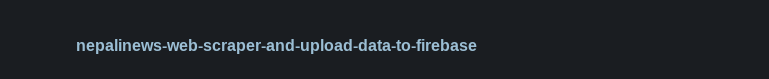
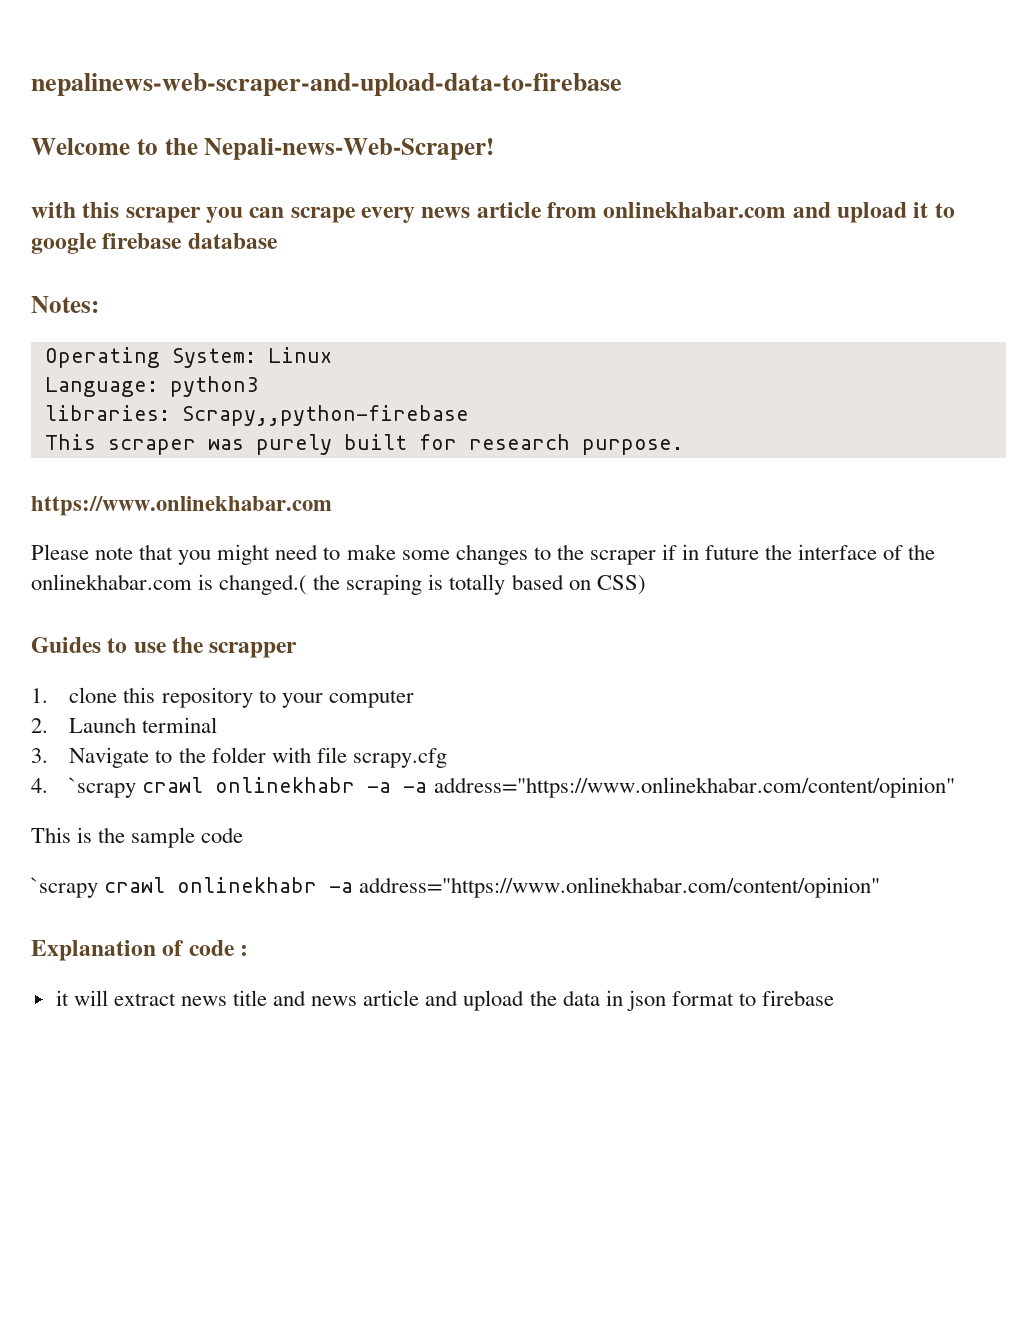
(477, 46) none -> [31,138,495,160] [31,202,955,223] [31,233,278,254] [31,296,99,313] [44,347,332,368] [44,376,258,397] [44,405,469,426] [44,434,683,455] [31,496,332,516] [31,544,936,565] [31,574,646,595] [31,637,298,658] [31,687,414,708] [31,717,218,733] [31,747,447,768] [31,777,955,798] [31,827,244,848] [31,877,881,898] [31,940,249,961] [55,990,834,1011] // Welcome to the Nepali-news-Web-Scraper! // with this scraper you can scrape every news article from onlinekhabar.com and upload it to google firebase database // Notes: // Operating System: Linux // Language: python3 // libraries: Scrapy,,python-firebase // This scraper was purely built for research purpose. // https://www.onlinekhabar.com // Please note that you might need to make some changes to the scraper if in future the interface of the onlinekhabar.com is changed.( the scraping is totally based on CSS) // Guides to use the scrapper // 1. clone this repository to your computer // 2. Launch terminal // 3. Navigate to the folder with file scrapy.cfg // 4. `scrapy crawl onlinekhabr -a -a address="https://www.onlinekhabar.com/content/opinion" // This is the sample code // `scrapy crawl onlinekhabr -a address="https://www.onlinekhabar.com/content/opinion" // Explanation of code : // it will extract news title and news article and upload the data in json format to firebase

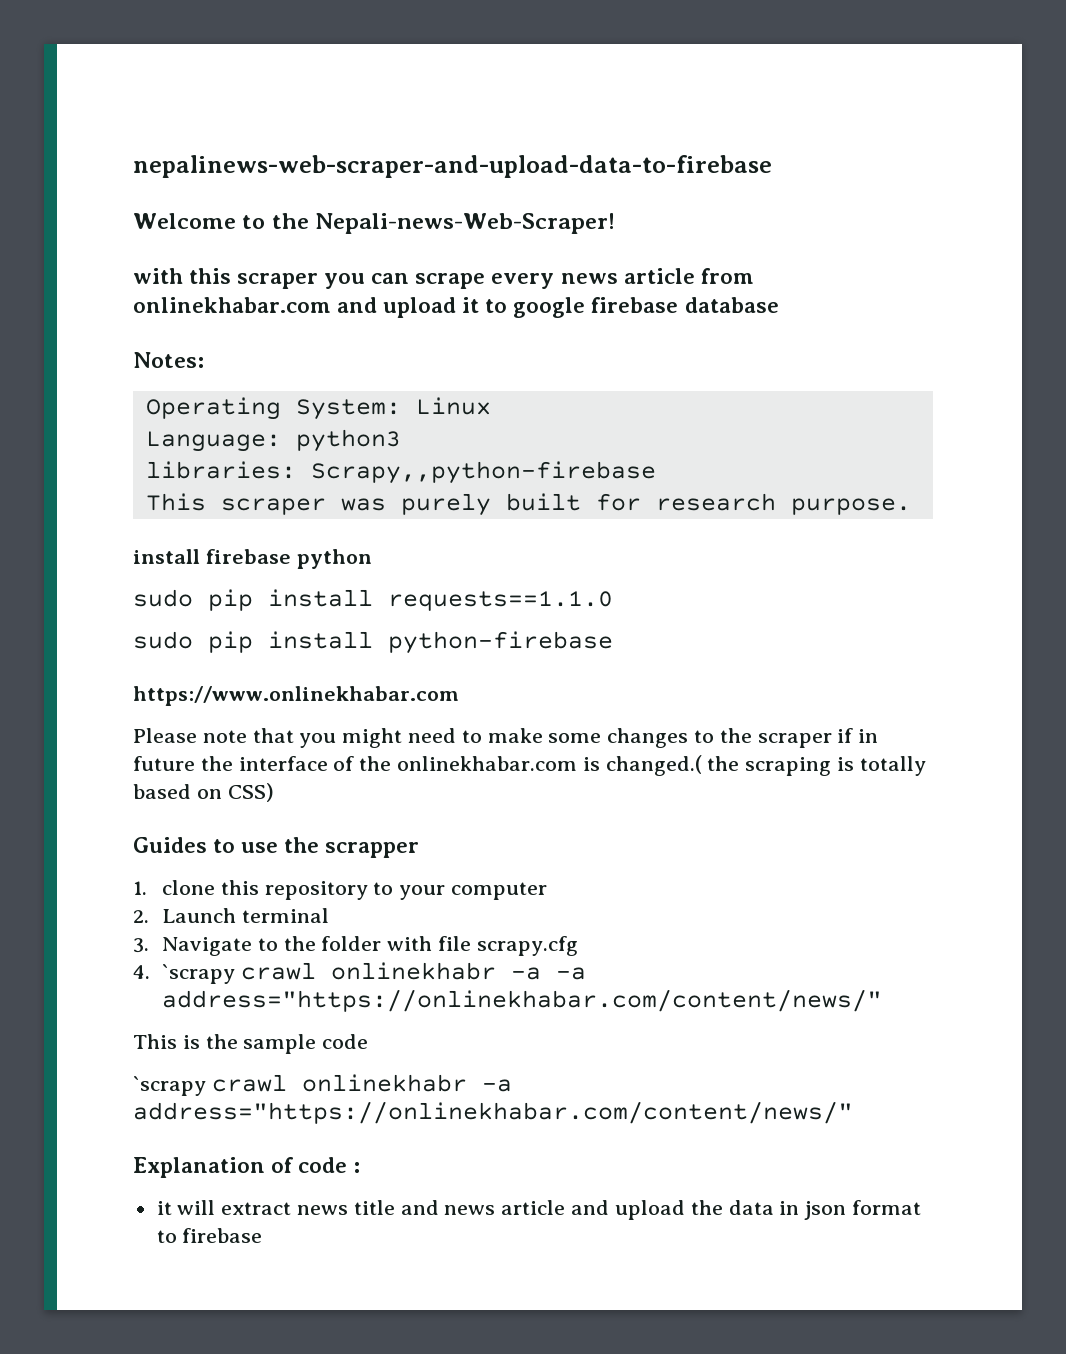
(683, 447) none -> [133,549,372,569] [133,589,613,611] [133,631,613,654] // install firebase python // sudo pip install requests==1.1.0 // sudo pip install python-firebase
[433,777,955,798] address="https://www.onlinekhabar.com/content/opinion" -> [161,989,882,1012] address="https://onlinekhabar.com/content/news/"
[359,877,881,898] address="https://www.onlinekhabar.com/content/opinion" -> [133,1101,853,1124] address="https://onlinekhabar.com/content/news/"

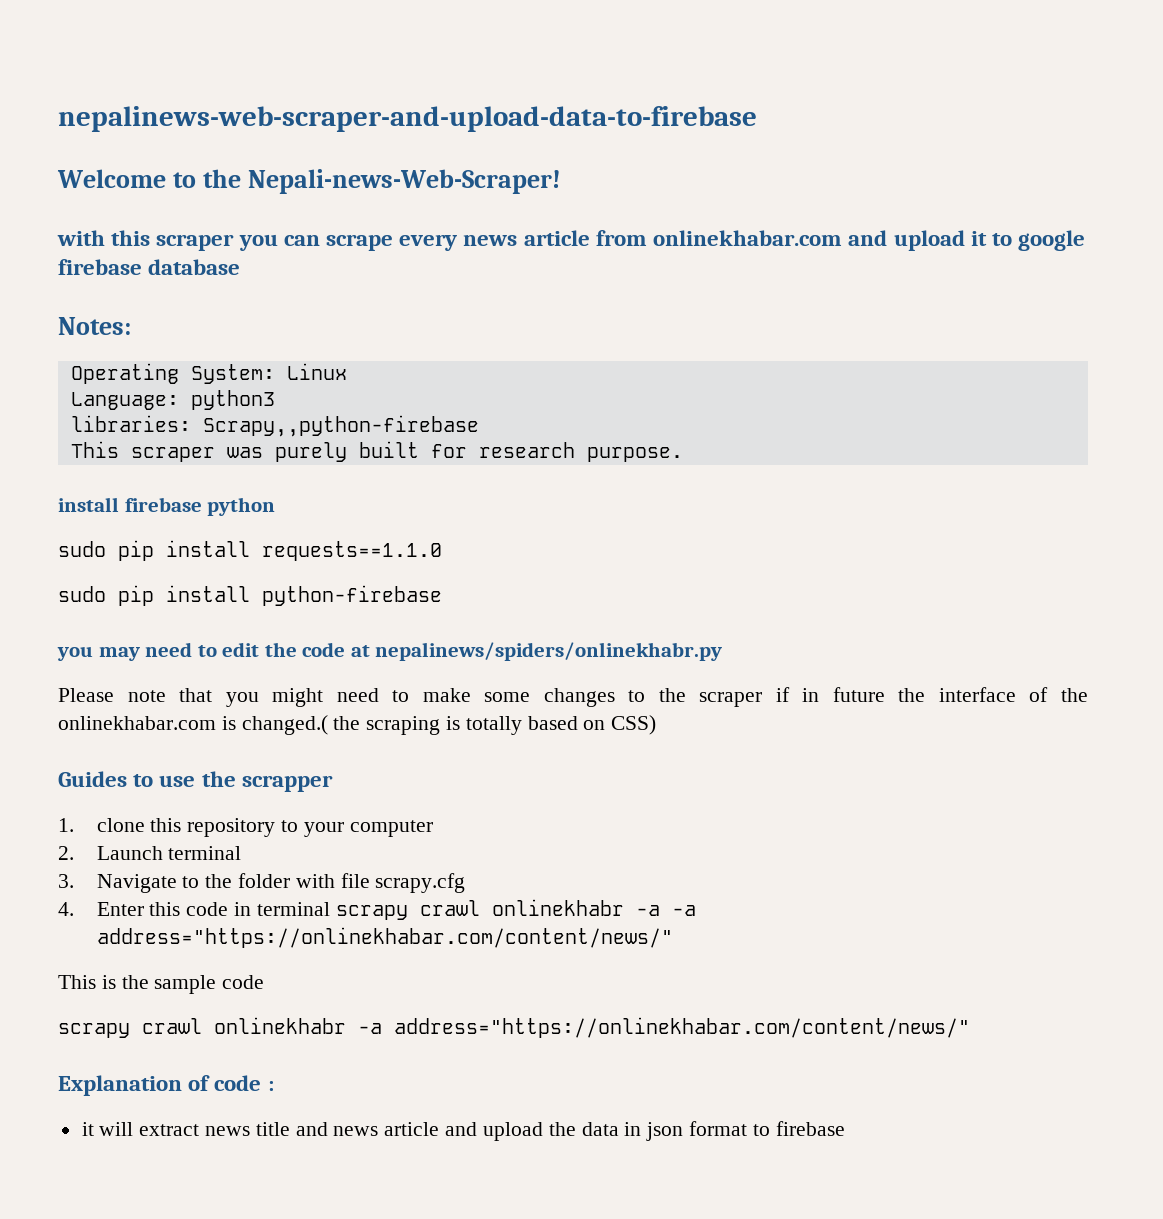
[133,686,459,706] https://www.onlinekhabar.com -> [57,642,723,661] you may need to edit the code at nepalinews/spiders/onlinekhabr.py
[161,964,235,984] `scrapy -> [96,902,408,920] Enter this code in terminal scrapy
[133,1076,206,1096] `scrapy -> [58,1023,130,1038] scrapy

